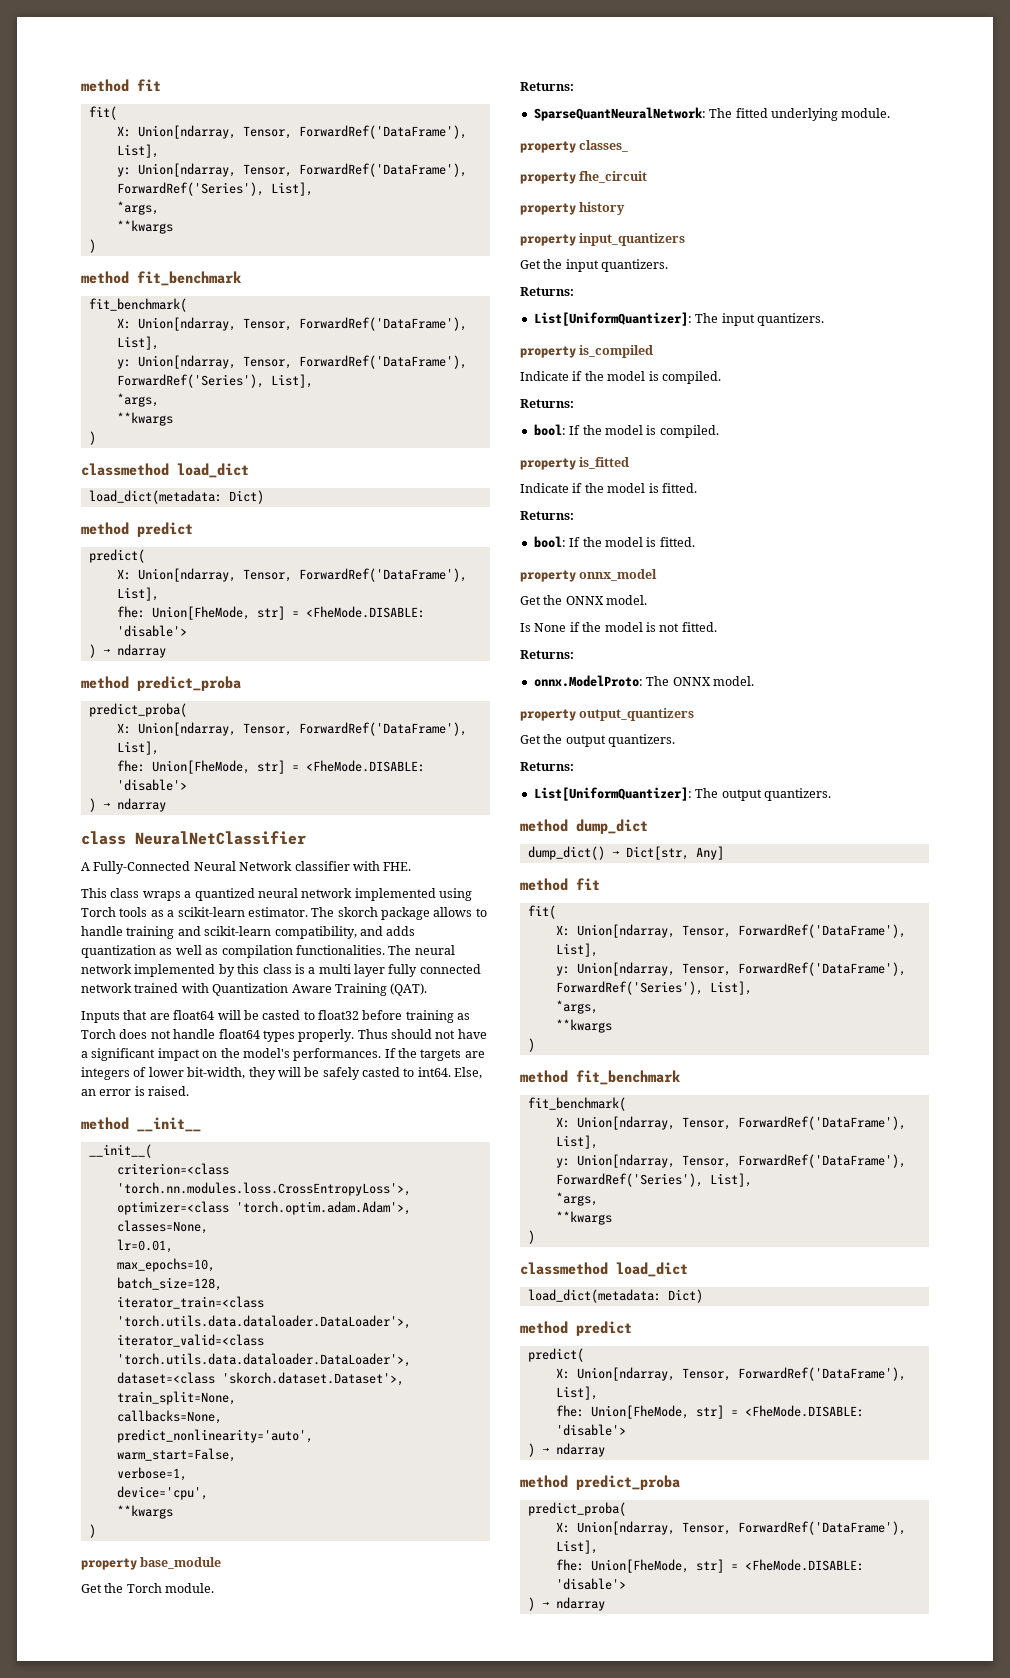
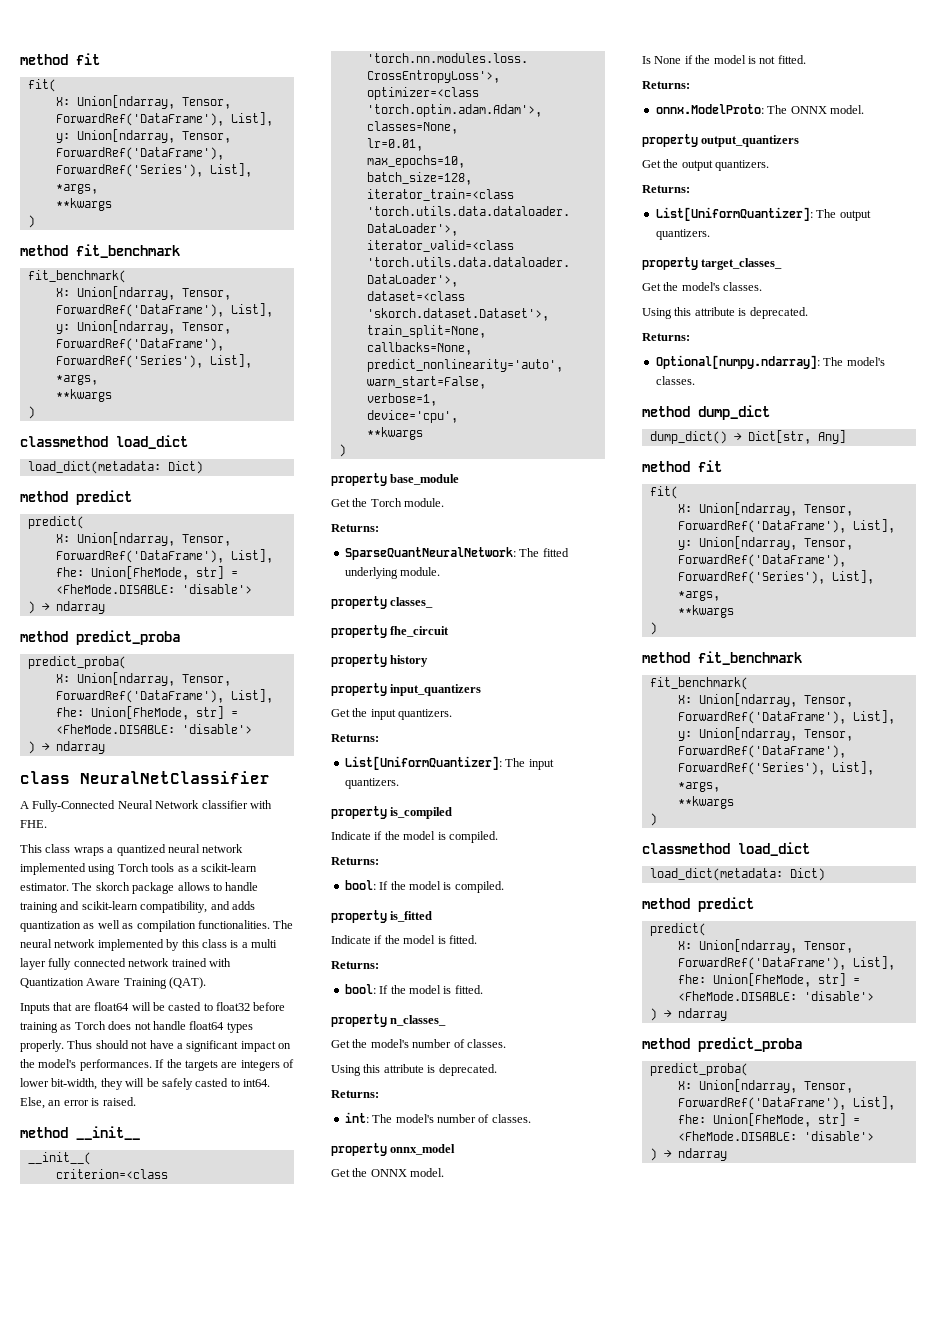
(695, 542) none -> [331,1014,447,1027] [331,1039,506,1048] [331,1064,497,1076] [331,1090,379,1098] [344,1112,531,1123] // property n_classes_ // Get the model's number of classes. // Using this attribute is deprecated. // Returns: // int: The model's number of classes.
(831, 794) none -> [642,257,783,270] [642,282,763,291] [642,307,808,319] [642,333,690,341] [655,355,885,369] [655,376,695,385] // property target_classes_ // Get the model's classes. // Using this attribute is deprecated. // Returns: // Optional[numpy.ndarray]: The model's classes.

